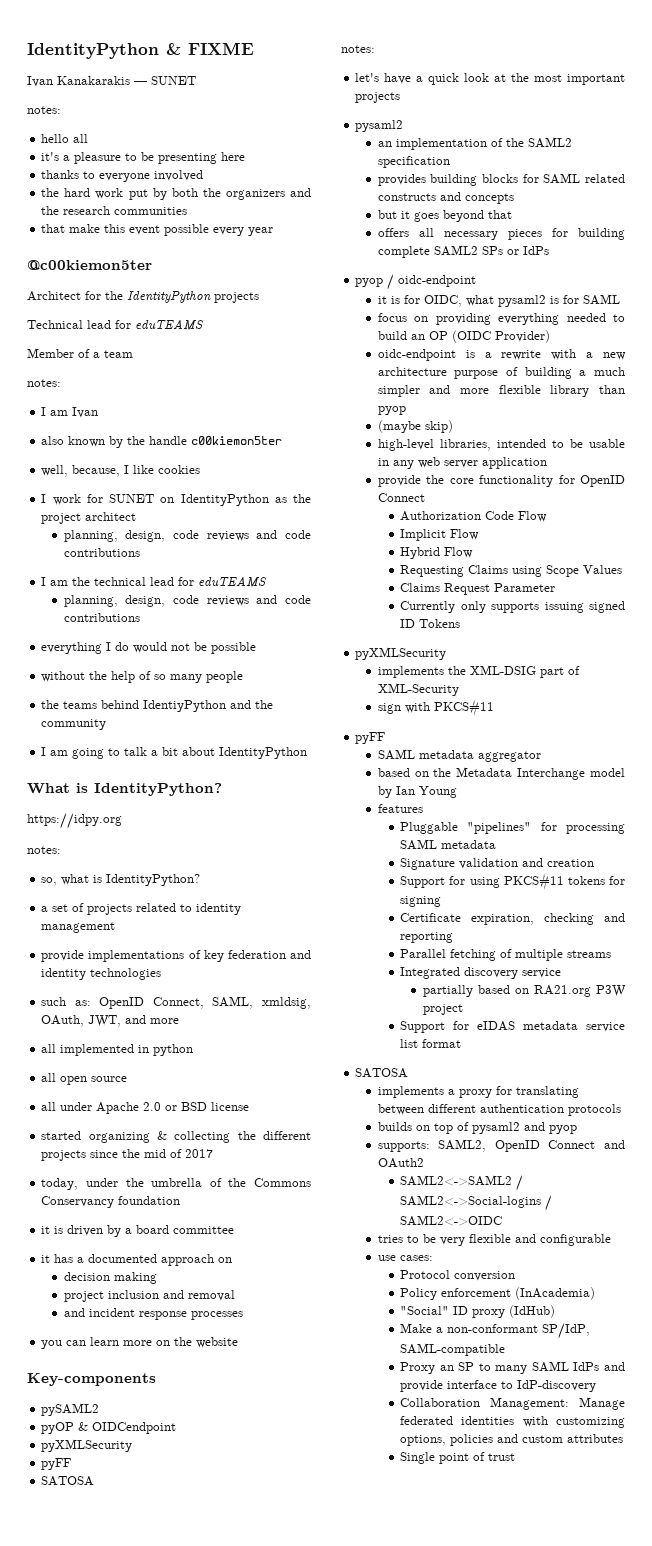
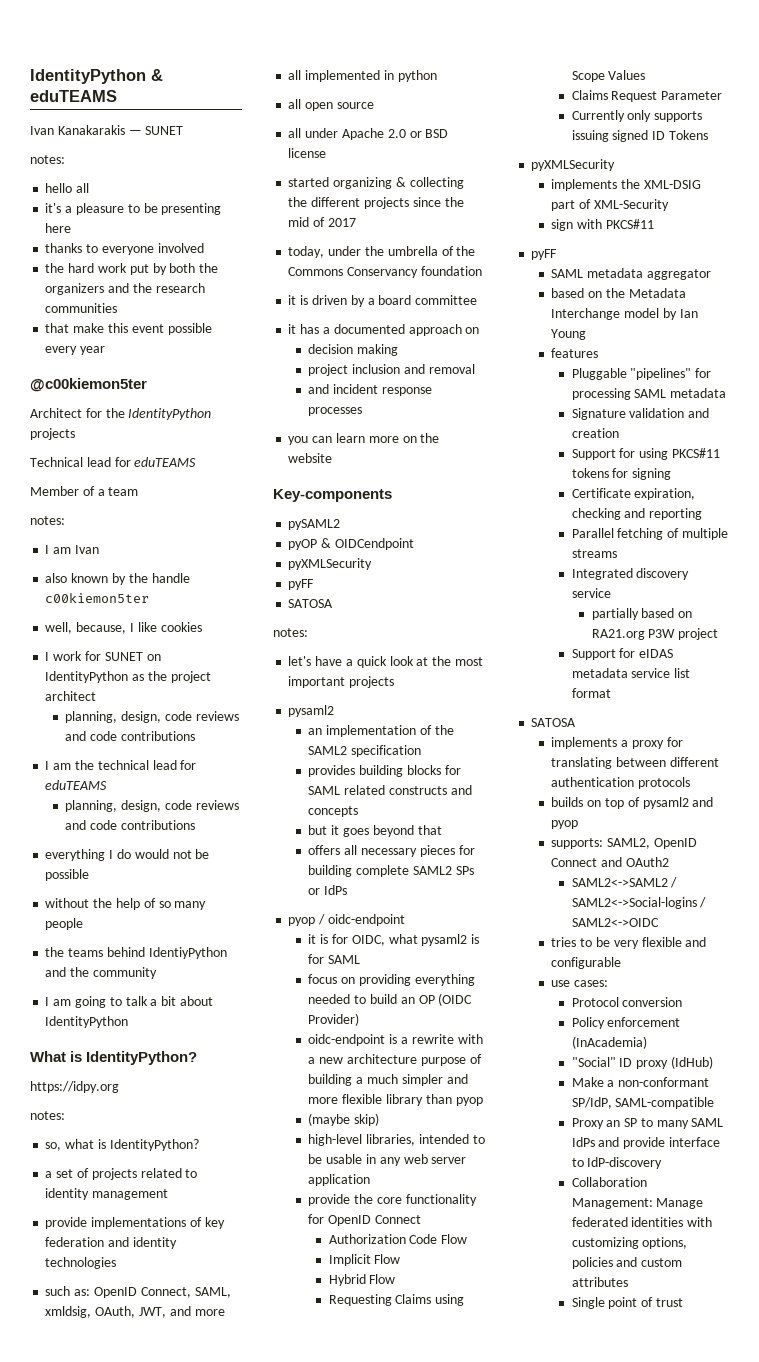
[188,42,254,55] FIXME -> [30,90,117,102] eduTEAMS

